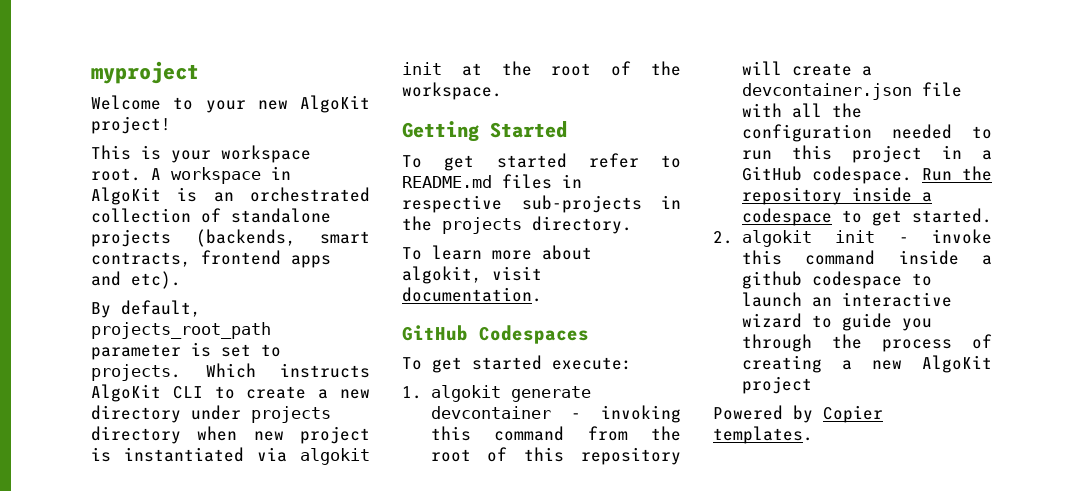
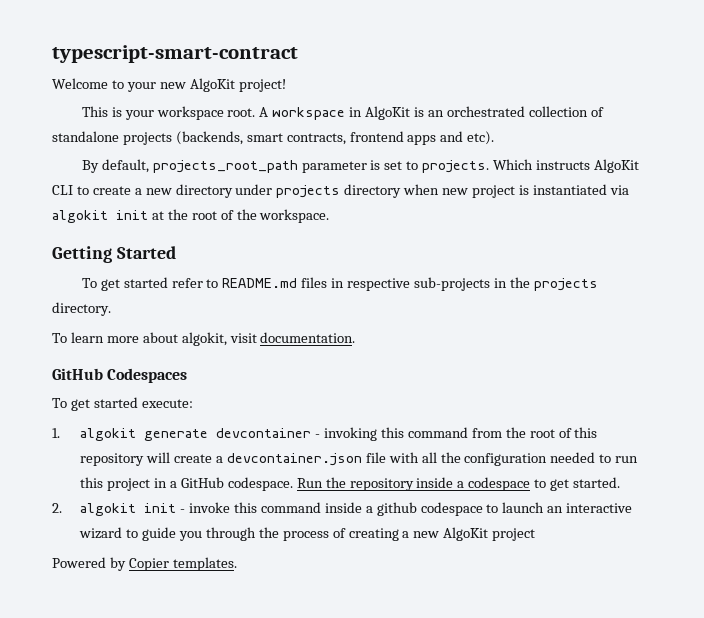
[91,61,199,84] myproject -> [52,45,298,63] typescript-smart-contract

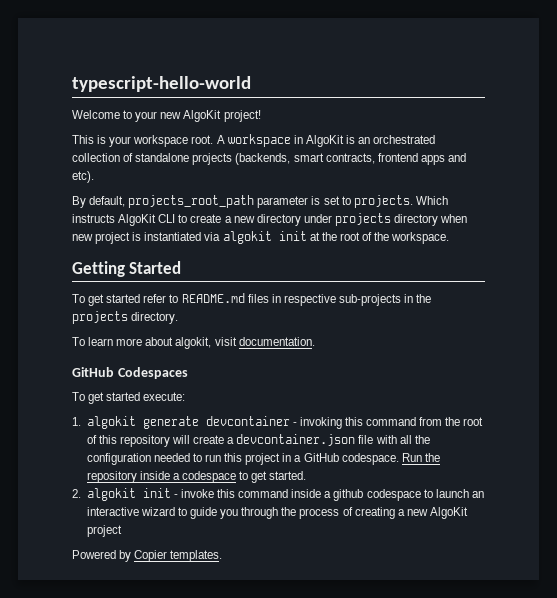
[52,45,298,63] typescript-smart-contract -> [72,76,251,92] typescript-hello-world

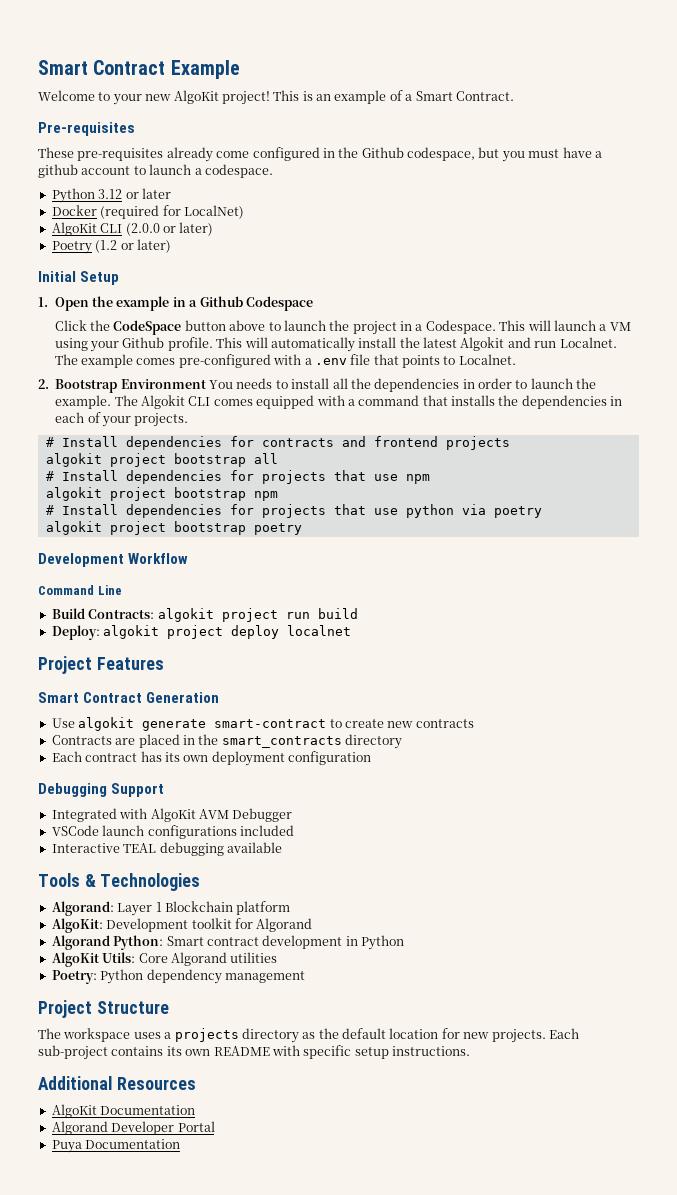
[72,76,251,92] typescript-hello-world -> [38,60,240,79] Smart Contract Example
(261, 116) // -> (270, 98) none
[109,134,436,147] [72,153,466,165] [72,171,94,183] [72,195,448,208] [72,213,468,226] [72,231,450,244] [72,261,182,277] [72,293,432,306] [72,311,179,324] [72,337,315,349] [72,367,188,379] [72,392,186,404] [72,416,484,429] [86,434,430,447] [86,453,440,465] [86,471,307,483] [72,488,484,501] [86,507,469,519] [86,525,122,537] [72,550,223,562] your workspace root. A workspace in AlgoKit is an orchestrated collection of standalone projects (backends, smart contracts, frontend apps and etc). // By default, projects_root_path parameter is set to projects. Which instructs AlgoKit CLI to create a new directory under projects directory when new project is instantiated via algokit init at the root of the workspace. // Getting Started // To get started refer to README.md files in respective sub-projects in the projects directory. // To learn more about algokit, visit documentation. // GitHub Codespaces // To get started execute: // 1. algokit generate devcontainer - invoking this command from the root of this repository will create a devcontainer.json file with all the configuration needed to run this project in a GitHub codespace. Run the repository inside a codespace to get started. // 2. algokit init - invoke this command inside a github codespace to launch an interactive wizard to guide you through the process of creating a new AlgoKit project // Powered by Copier templates. -> [316,90,514,104] [38,122,135,136] [38,147,602,162] [38,164,273,178] [51,188,171,203] [51,205,244,219] [51,222,214,236] [51,239,171,254] [38,271,120,285] [38,296,313,311] [54,320,631,335] [54,337,617,352] [54,354,516,368] [38,378,597,393] [55,395,623,409] [55,412,189,427] [45,436,510,450] [45,453,278,467] [45,470,430,484] [45,487,278,501] [45,504,542,518] [45,521,302,535] [38,553,189,567] [38,585,122,595] [51,608,358,622] [51,625,352,640] [38,656,164,674] [38,692,220,703] [51,717,474,731] [51,734,402,749] [51,751,371,766] [38,783,165,797] [51,808,293,822] [51,825,294,839] [51,842,282,856] [38,873,201,891] [51,901,291,916] [51,918,313,933] [51,935,404,950] [51,952,278,967] [51,969,305,984] [38,1000,169,1018] [38,1028,579,1043] [38,1045,470,1060] [38,1076,196,1090] [51,1104,196,1118] [51,1121,215,1135] [51,1139,181,1153] an example of a Smart Contract. // Pre-requisites // These pre-requisites already come configured in the Github codespace, but you must have a github account to launch a codespace. // Python 3.12 or later // Docker (required for LocalNet) // AlgoKit CLI (2.0.0 or later) // Poetry (1.2 or later) // Initial Setup // 1. Open the example in a Github Codespace // Click the CodeSpace button above to launch the project in a Codespace. This will launch a VM using your Github profile. This will automatically install the latest Algokit and run Localnet. The example comes pre-configured with a .env file that points to Localnet. // 2. Bootstrap Environment You needs to install all the dependencies in order to launch the example. The Algokit CLI comes equipped with a command that installs the dependencies in each of your projects. // # Install dependencies for contracts and frontend projects // algokit project bootstrap all // # Install dependencies for projects that use npm // algokit project bootstrap npm // # Install dependencies for projects that use python via poetry // algokit project bootstrap poetry // Development Workflow // Command Line // Build Contracts: algokit project run build // Deploy: algokit project deploy localnet // Project Features // Smart Contract Generation // Use algokit generate smart-contract to create new contracts // Contracts are placed in the smart_contracts directory // Each contract has its own deployment configuration // Debugging Support // Integrated with AlgoKit AVM Debugger // VSCode launch configurations included // Interactive TEAL debugging available // Tools & Technologies // Algorand: Layer 1 Blockchain platform // AlgoKit: Development toolkit for Algorand // Algorand Python: Smart contract development in Python // AlgoKit Utils: Core Algorand utilities // Poetry: Python dependency management // Project Structure // The workspace uses a projects directory as the default location for new projects. Each sub-project contains its own README with specific setup instructions. // Additional Resources // AlgoKit Documentation // Algorand Developer Portal // Puya Documentation

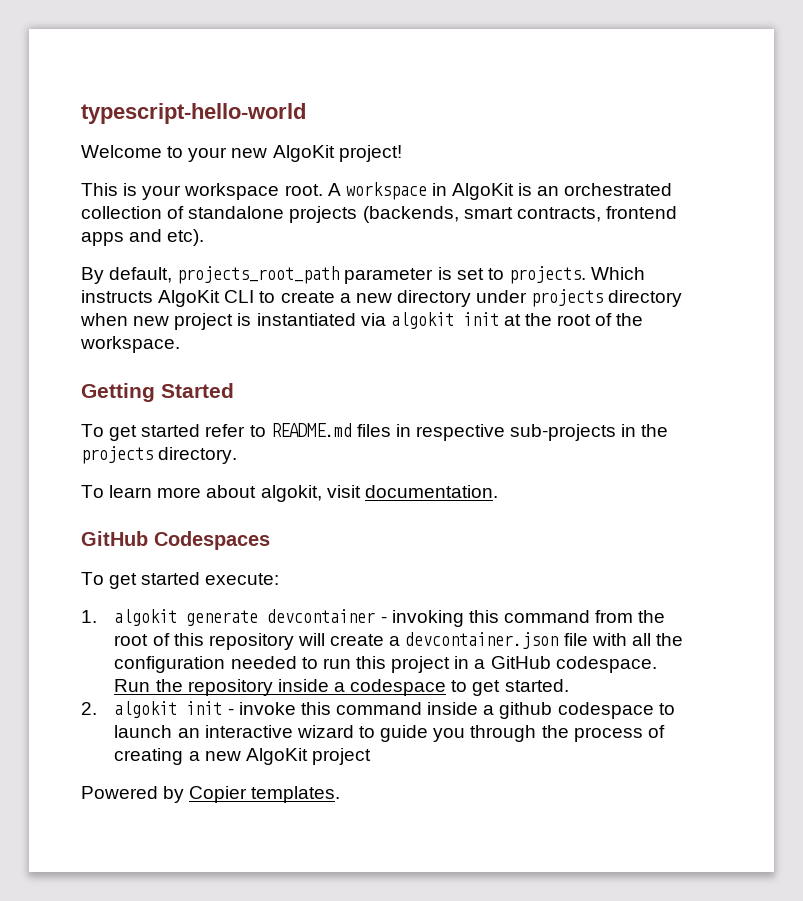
[38,60,240,79] Smart Contract Example -> [81,103,306,124] typescript-hello-world
(270, 98) none -> (402, 153) //
[316,90,514,104] [38,122,135,136] [38,147,602,162] [38,164,273,178] [51,188,171,203] [51,205,244,219] [51,222,214,236] [51,239,171,254] [38,271,120,285] [38,296,313,311] [54,320,631,335] [54,337,617,352] [54,354,516,368] [38,378,597,393] [55,395,623,409] [55,412,189,427] [45,436,510,450] [45,453,278,467] [45,470,430,484] [45,487,278,501] [45,504,542,518] [45,521,302,535] [38,553,189,567] [38,585,122,595] [51,608,358,622] [51,625,352,640] [38,656,164,674] [38,692,220,703] [51,717,474,731] [51,734,402,749] [51,751,371,766] [38,783,165,797] [51,808,293,822] [51,825,294,839] [51,842,282,856] [38,873,201,891] [51,901,291,916] [51,918,313,933] [51,935,404,950] [51,952,278,967] [51,969,305,984] [38,1000,169,1018] [38,1028,579,1043] [38,1045,470,1060] [38,1076,196,1090] [51,1104,196,1118] [51,1121,215,1135] [51,1139,181,1153] an example of a Smart Contract. // Pre-requisites // These pre-requisites already come configured in the Github codespace, but you must have a github account to launch a codespace. // Python 3.12 or later // Docker (required for LocalNet) // AlgoKit CLI (2.0.0 or later) // Poetry (1.2 or later) // Initial Setup // 1. Open the example in a Github Codespace // Click the CodeSpace button above to launch the project in a Codespace. This will launch a VM using your Github profile. This will automatically install the latest Algokit and run Localnet. The example comes pre-configured with a .env file that points to Localnet. // 2. Bootstrap Environment You needs to install all the dependencies in order to launch the example. The Algokit CLI comes equipped with a command that installs the dependencies in each of your projects. // # Install dependencies for contracts and frontend projects // algokit project bootstrap all // # Install dependencies for projects that use npm // algokit project bootstrap npm // # Install dependencies for projects that use python via poetry // algokit project bootstrap poetry // Development Workflow // Command Line // Build Contracts: algokit project run build // Deploy: algokit project deploy localnet // Project Features // Smart Contract Generation // Use algokit generate smart-contract to create new contracts // Contracts are placed in the smart_contracts directory // Each contract has its own deployment configuration // Debugging Support // Integrated with AlgoKit AVM Debugger // VSCode launch configurations included // Interactive TEAL debugging available // Tools & Technologies // Algorand: Layer 1 Blockchain platform // AlgoKit: Development toolkit for Algorand // Algorand Python: Smart contract development in Python // AlgoKit Utils: Core Algorand utilities // Poetry: Python dependency management // Project Structure // The workspace uses a projects directory as the default location for new projects. Each sub-project contains its own README with specific setup instructions. // Additional Resources // AlgoKit Documentation // Algorand Developer Portal // Puya Documentation -> [142,182,673,200] [81,206,677,223] [81,229,205,246] [81,266,646,284] [81,289,683,307] [80,312,644,330] [80,336,180,353] [81,383,234,402] [81,423,669,441] [81,446,238,464] [81,485,498,502] [81,531,270,550] [81,572,280,589] [81,609,666,627] [114,632,683,650] [114,656,657,673] [114,679,569,696] [81,701,675,719] [114,725,665,742] [114,748,371,765] [81,786,341,803] your workspace root. A workspace in AlgoKit is an orchestrated collection of standalone projects (backends, smart contracts, frontend apps and etc). // By default, projects_root_path parameter is set to projects. Which instructs AlgoKit CLI to create a new directory under projects directory when new project is instantiated via algokit init at the root of the workspace. // Getting Started // To get started refer to README.md files in respective sub-projects in the projects directory. // To learn more about algokit, visit documentation. // GitHub Codespaces // To get started execute: // 1. algokit generate devcontainer - invoking this command from the root of this repository will create a devcontainer.json file with all the configuration needed to run this project in a GitHub codespace. Run the repository inside a codespace to get started. // 2. algokit init - invoke this command inside a github codespace to launch an interactive wizard to guide you through the process of creating a new AlgoKit project // Powered by Copier templates.

